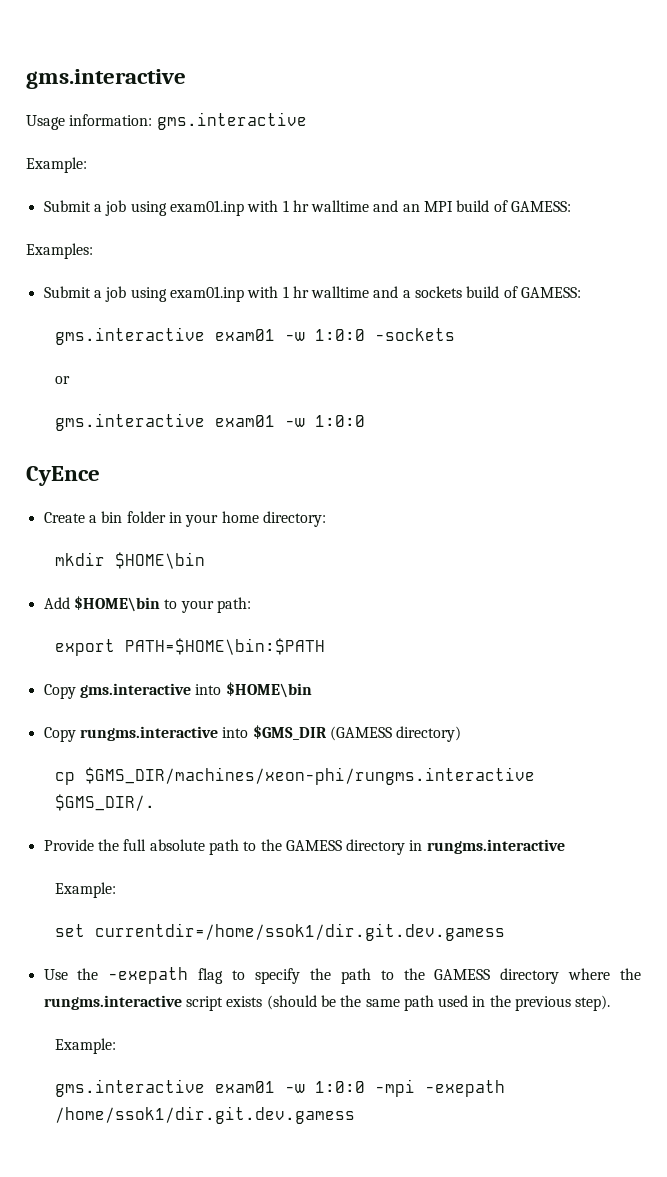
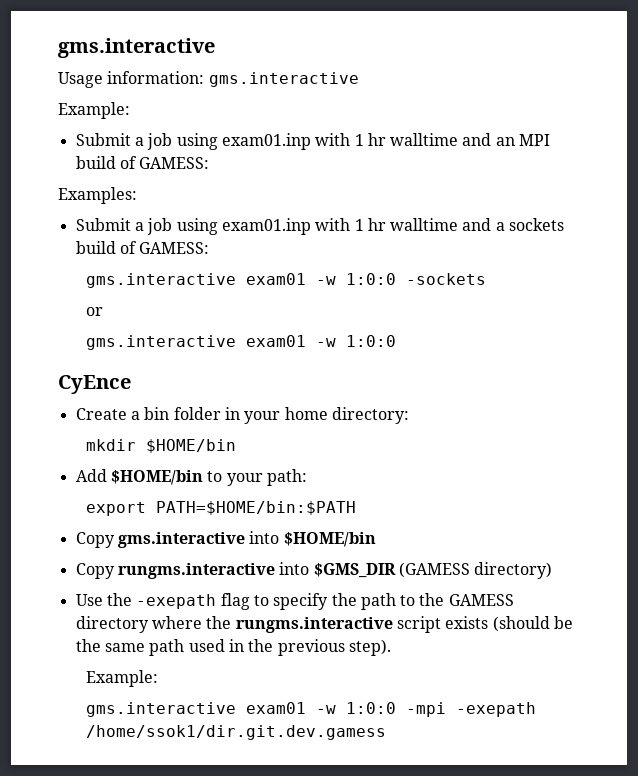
[115,552,206,569] $HOME\bin -> [145,439,236,453] $HOME/bin
[73,596,160,612] $HOME\bin -> [110,470,203,485] $HOME/bin
[125,638,326,655] PATH=$HOME\bin:$PATH -> [155,501,356,515] PATH=$HOME/bin:$PATH
[225,682,312,698] $HOME\bin -> [283,532,376,547] $HOME/bin
[55,767,536,785] [55,794,156,811] [43,839,565,855] [55,882,117,898] [55,923,506,941] // cp $GMS_DIR/machines/xeon-phi/rungms.interactive $GMS_DIR/. // Provide the full absolute path to the GAMESS directory in rungms.interactive // Example: // set currentdir=/home/ssok1/dir.git.dev.gamess -> (553, 570) none

